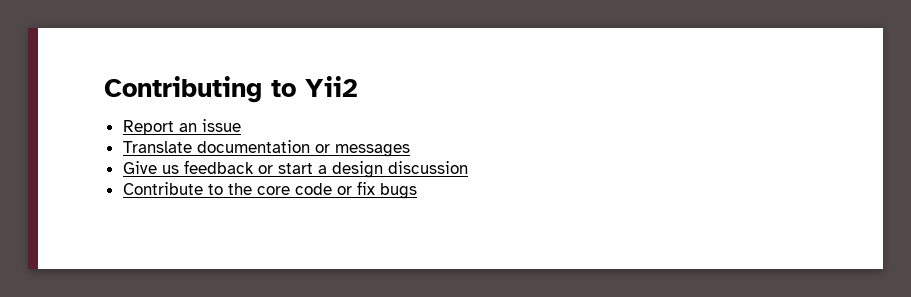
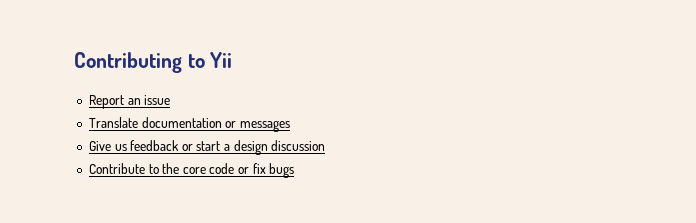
[305,76,358,97] Yii2 -> [210,52,233,68] Yii

